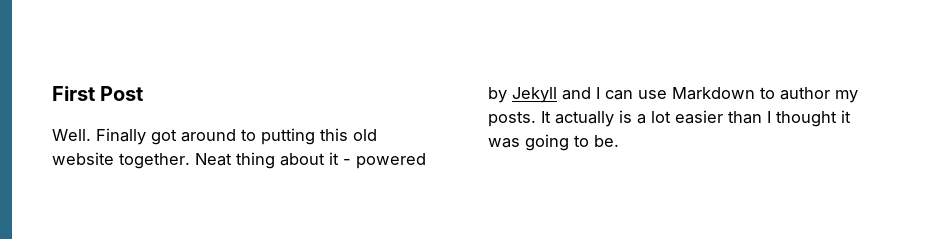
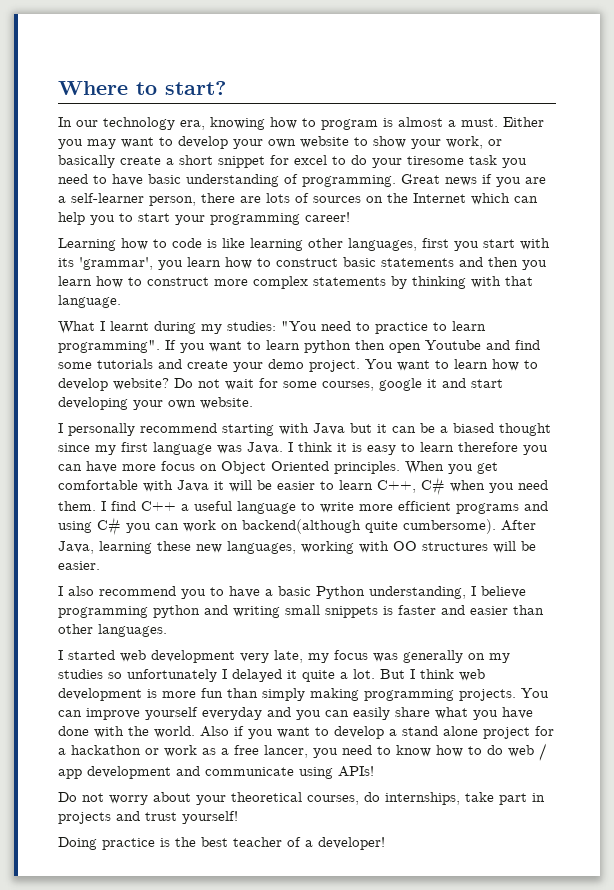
[52,86,144,101] [52,128,377,145] [52,152,426,169] [488,87,858,103] [488,110,851,127] [488,134,619,151] First Post // Well. Finally got around to putting this old website together. Neat thing about it - powered by Jekyll and I can use Markdown to author my posts. It actually is a lot easier than I thought it was going to be. -> [58,81,226,95] [58,117,544,130] [58,136,502,149] [58,155,527,168] [58,174,546,187] [58,193,538,206] [58,212,350,225] [58,238,550,251] [58,257,547,270] [58,276,533,289] [58,295,121,308] [58,321,486,334] [58,340,540,353] [58,359,538,372] [58,378,503,391] [58,397,253,410] [58,423,551,436] [58,442,548,455] [58,461,498,474] [58,477,548,496] [58,501,548,514] [58,517,536,536] [58,541,536,554] [58,561,100,570] [58,586,526,599] [58,605,544,618] [58,624,167,637] [58,650,510,663] [58,669,485,682] [58,688,549,701] [58,707,533,720] [58,726,554,739] [58,743,547,761] [58,766,374,779] [58,792,545,805] [58,811,238,824] [58,837,385,850] Where to start? // In our technology era, knowing how to program is almost a must. Either you may want to develop your own website to show your work, or basically create a short snippet for excel to do your tiresome task you need to have basic understanding of programming. Great news if you are a self-learner person, there are lots of sources on the Internet which can help you to start your programming career! // Learning how to code is like learning other languages, first you start with its 'grammar', you learn how to construct basic statements and then you learn how to construct more complex statements by thinking with that language. // What I learnt during my studies: "You need to practice to learn programming". If you want to learn python then open Youtube and find some tutorials and create your demo project. You want to learn how to develop website? Do not wait for some courses, google it and start developing your own website. // I personally recommend starting with Java but it can be a biased thought since my first language was Java. I think it is easy to learn therefore you can have more focus on Object Oriented principles. When you get comfortable with Java it will be easier to learn C++, C# when you need them. I find C++ a useful language to write more efficient programs and using C# you can work on backend(although quite cumbersome). After Java, learning these new languages, working with OO structures will be easier. // I also recommend you to have a basic Python understanding, I believe programming python and writing small snippets is faster and easier than other languages. // I started web development very late, my focus was generally on my studies so unfortunately I delayed it quite a lot. But I think web development is more fun than simply making programming projects. You can improve yourself everyday and you can easily share what you have done with the world. Also if you want to develop a stand alone project for a hackathon or work as a free lancer, you need to know how to do web / app development and communicate using APIs! // Do not worry about your theoretical courses, do internships, take part in projects and trust yourself! // Doing practice is the best teacher of a developer!

